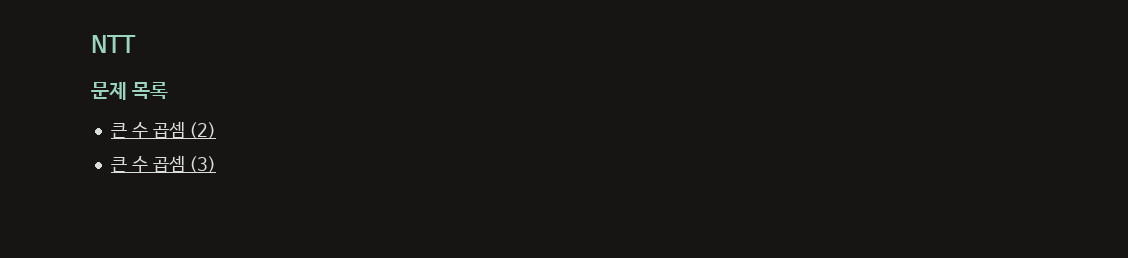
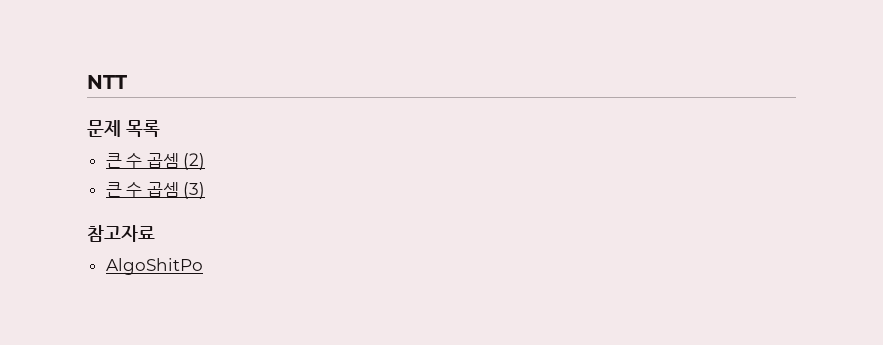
(217, 164) none -> [87,225,155,242] [105,258,203,275] // 참고자료 // AlgoShitPo

